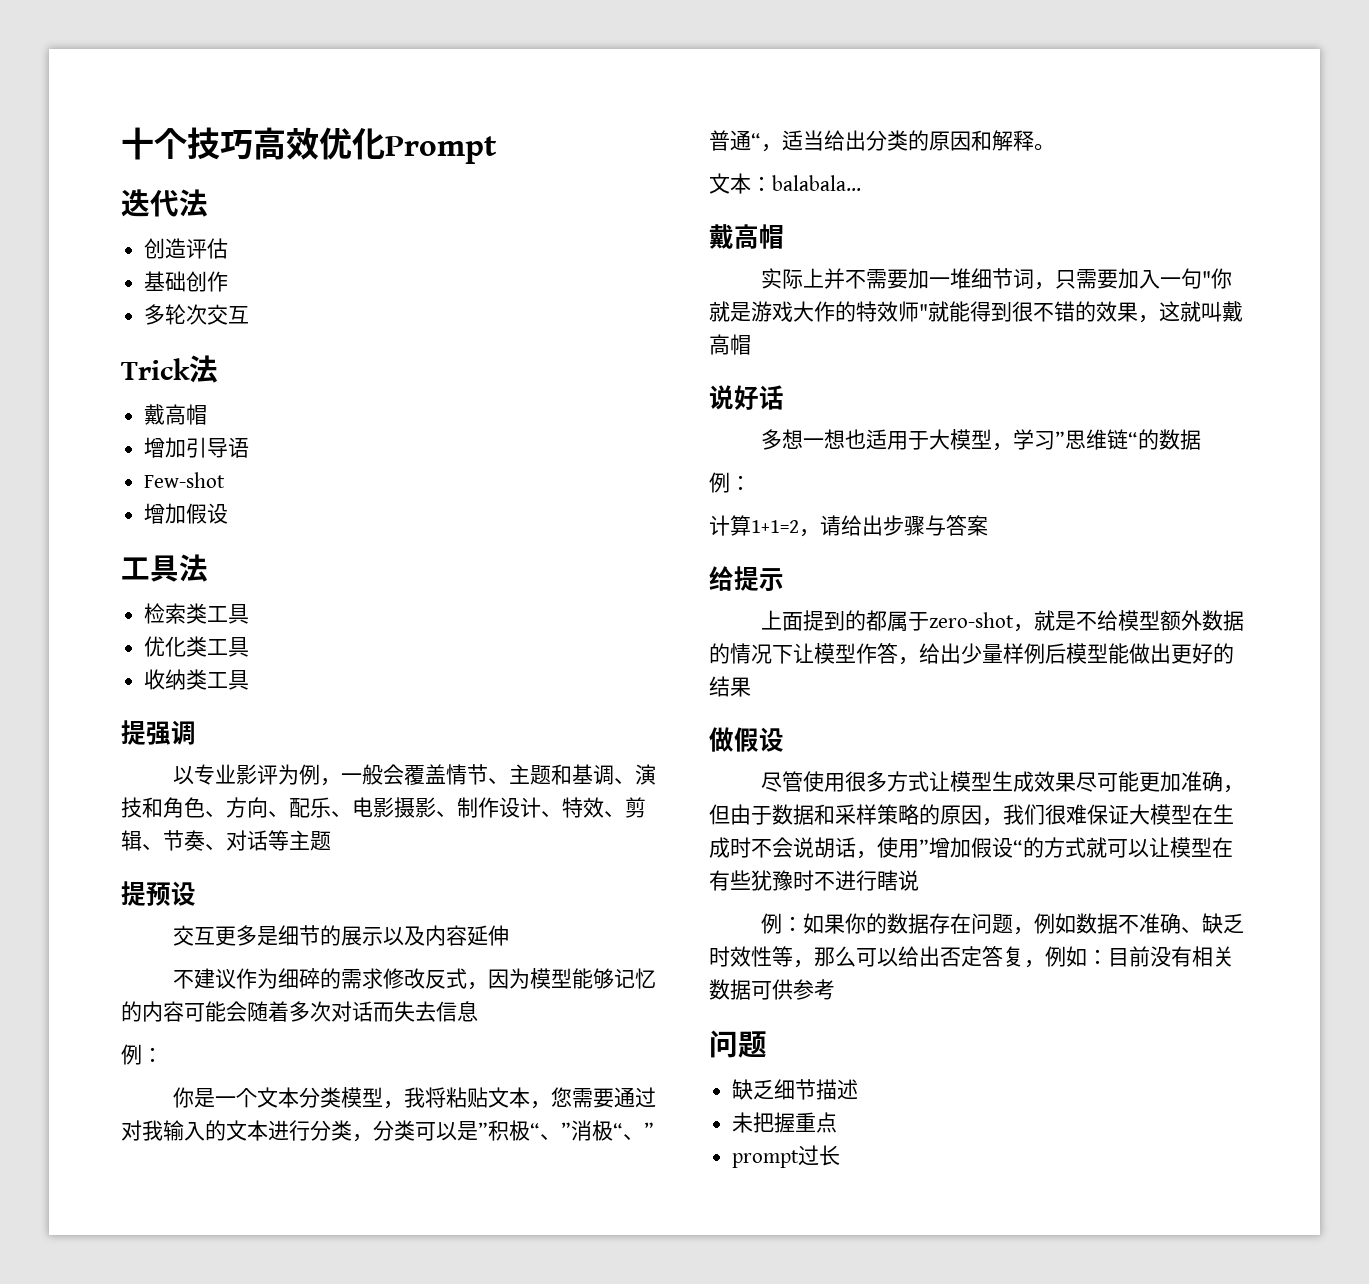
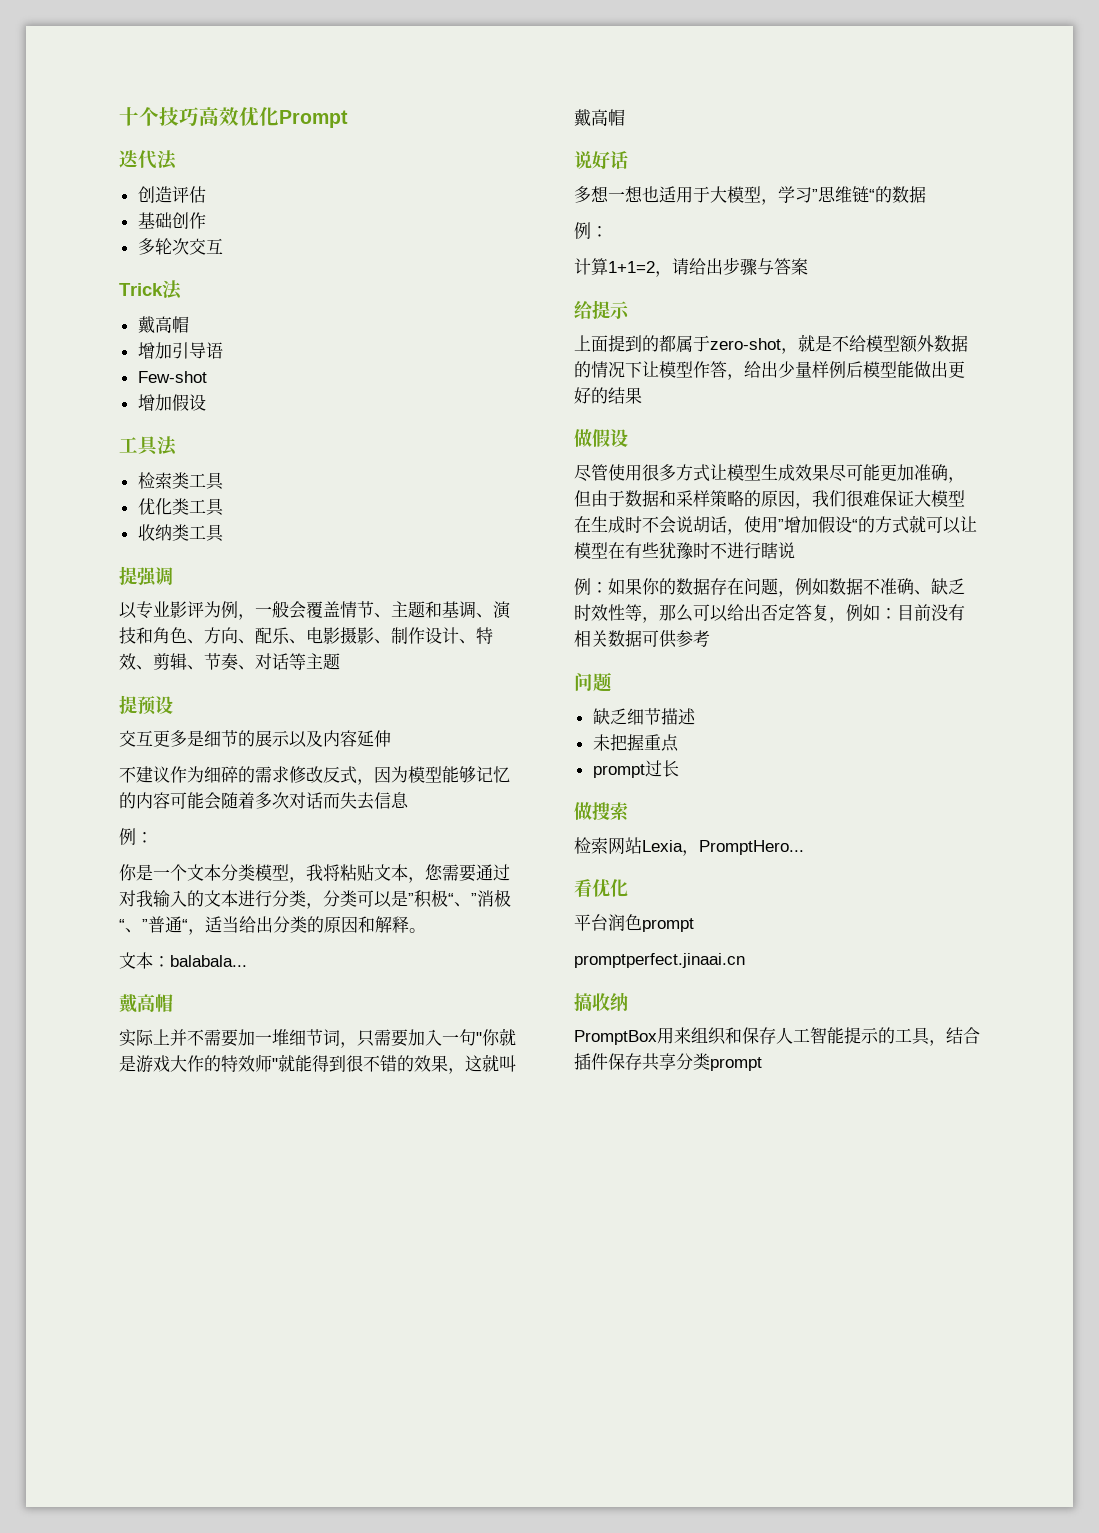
(841, 1155) none -> [574,802,628,821] [574,837,804,856] [574,879,628,897] [574,914,694,932] [574,953,745,968] [574,992,628,1012] [574,1027,980,1046] [574,1053,762,1071] // 做搜索 // 检索网站Lexia，PromptHero... // 看优化 // 平台润色prompt // promptperfect.jinaai.cn // 搞收纳 // PromptBox用来组织和保存人工智能提示的工具，结合插件保存共享分类prompt

